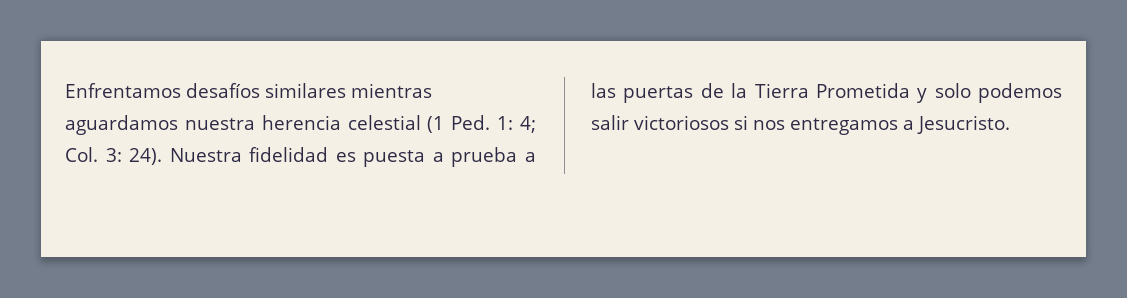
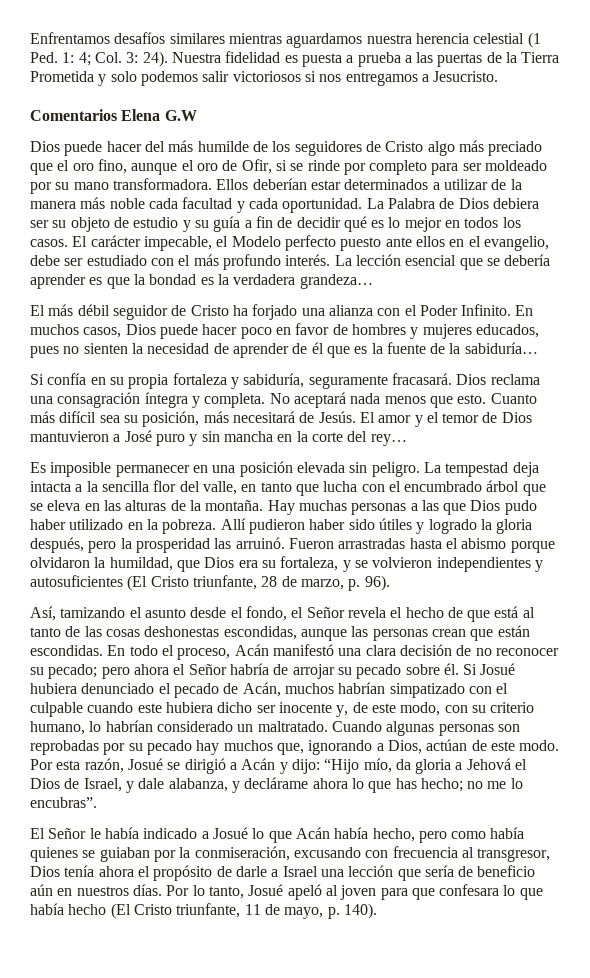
(1010, 124) none -> [30,109,197,121] [30,140,543,156] [30,159,548,175] [30,178,522,194] [30,197,539,213] [30,216,521,232] [30,235,549,251] [30,254,551,270] [30,274,373,289] [30,304,534,320] [30,323,539,339] [30,342,538,358] [30,373,540,389] [30,392,537,408] [30,411,532,427] [30,430,407,446] [30,461,539,477] [30,480,546,496] [30,500,537,515] [30,518,533,534] [30,537,555,553] [30,556,543,572] [30,575,390,591] [30,606,535,622] [30,625,530,641] [30,644,559,660] [30,663,516,679] [30,682,509,698] [30,702,535,717] [30,720,520,736] [30,739,560,755] [30,758,528,774] [30,777,523,793] [30,797,97,808] [30,827,525,843] [30,846,551,862] [30,865,536,881] [30,884,543,900] [30,903,377,919] // Comentarios Elena G.W // Dios puede hacer del más humilde de los seguidores de Cristo algo más preciado que el oro fino, aunque el oro de Ofir, si se rinde por completo para ser moldeado por su mano transformadora. Ellos deberían estar determinados a utilizar de la manera más noble cada facultad y cada oportunidad. La Palabra de Dios debiera ser su objeto de estudio y su guía a fin de decidir qué es lo mejor en todos los casos. El carácter impecable, el Modelo perfecto puesto ante ellos en el evangelio, debe ser estudiado con el más profundo interés. La lección esencial que se debería aprender es que la bondad es la verdadera grandeza… // El más débil seguidor de Cristo ha forjado una alianza con el Poder Infinito. En muchos casos, Dios puede hacer poco en favor de hombres y mujeres educados, pues no sienten la necesidad de aprender de él que es la fuente de la sabiduría… // Si confía en su propia fortaleza y sabiduría, seguramente fracasará. Dios reclama una consagración íntegra y completa. No aceptará nada menos que esto. Cuanto más difícil sea su posición, más necesitará de Jesús. El amor y el temor de Dios mantuvieron a José puro y sin mancha en la corte del rey… // Es imposible permanecer en una posición elevada sin peligro. La tempestad deja intacta a la sencilla flor del valle, en tanto que lucha con el encumbrado árbol que se eleva en las alturas de la montaña. Hay muchas personas a las que Dios pudo haber utilizado en la pobreza. Allí pudieron haber sido útiles y logrado la gloria después, pero la prosperidad las arruinó. Fueron arrastradas hasta el abismo porque olvidaron la humildad, que Dios era su fortaleza, y se volvieron independientes y autosuficientes (El Cristo triunfante, 28 de marzo, p. 96). // Así, tamizando el asunto desde el fondo, el Señor revela el hecho de que está al tanto de las cosas deshonestas escondidas, aunque las personas crean que están escondidas. En todo el proceso, Acán manifestó una clara decisión de no reconocer su pecado; pero ahora el Señor habría de arrojar su pecado sobre él. Si Josué hubiera denunciado el pecado de Acán, muchos habrían simpatizado con el culpable cuando este hubiera dicho ser inocente y, de este modo, con su criterio humano, lo habrían considerado un maltratado. Cuando algunas personas son reprobadas por su pecado hay muchos que, ignorando a Dios, actúan de este modo. Por esta razón, Josué se dirigió a Acán y dijo: “Hijo mío, da gloria a Jehová el Dios de Israel, y dale alabanza, y declárame ahora lo que has hecho; no me lo encubras”. // El Señor le había indicado a Josué lo que Acán había hecho, pero como había quienes se guiaban por la conmiseración, excusando con frecuencia al transgresor, Dios tenía ahora el propósito de darle a Israel una lección que sería de beneficio aún en nuestros días. Por lo tanto, Josué apeló al joven para que confesara lo que había hecho (El Cristo triunfante, 11 de mayo, p. 140).

